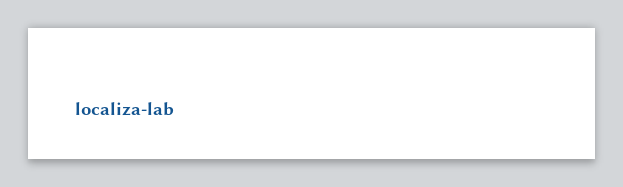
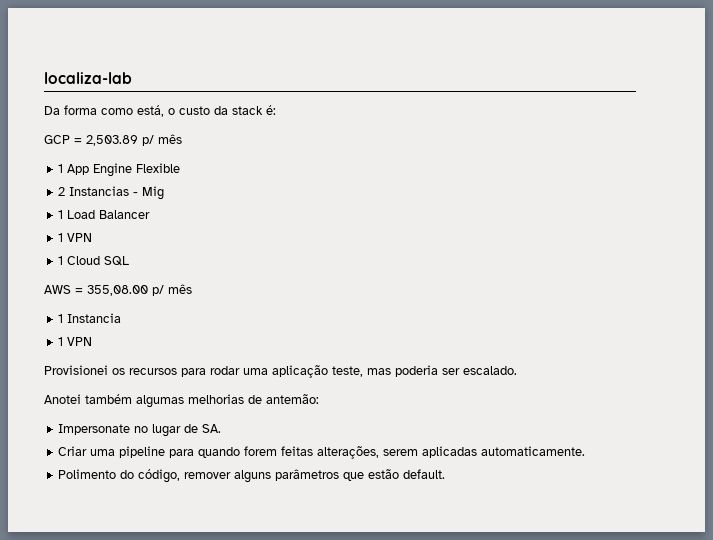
(174, 109) none -> [44,105,276,117] [44,134,182,146] [58,163,181,177] [58,186,165,200] [58,210,151,219] [58,233,93,242] [58,256,130,266] [44,284,192,296] [58,313,122,323] [58,337,93,346] [44,365,517,378] [44,394,319,408] [58,424,222,437] [58,446,586,459] [58,469,446,483] // Da forma como está, o custo da stack é: // GCP = 2,503.89 p/ mês // 1 App Engine Flexible // 2 Instancias - Mig // 1 Load Balancer // 1 VPN // 1 Cloud SQL // AWS = 355,08.00 p/ mês // 1 Instancia // 1 VPN // Provisionei os recursos para rodar uma aplicação teste, mas poderia ser escalado. // Anotei também algumas melhorias de antemão: // Impersonate no lugar de SA. // Criar uma pipeline para quando forem feitas alterações, serem aplicadas automaticamente. // Polimento do código, remover alguns parâmetros que estão default.

